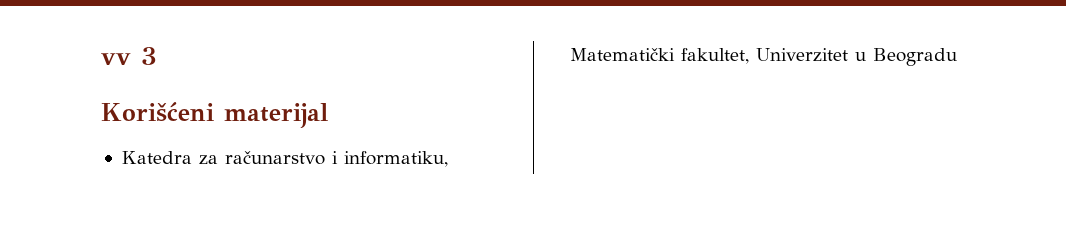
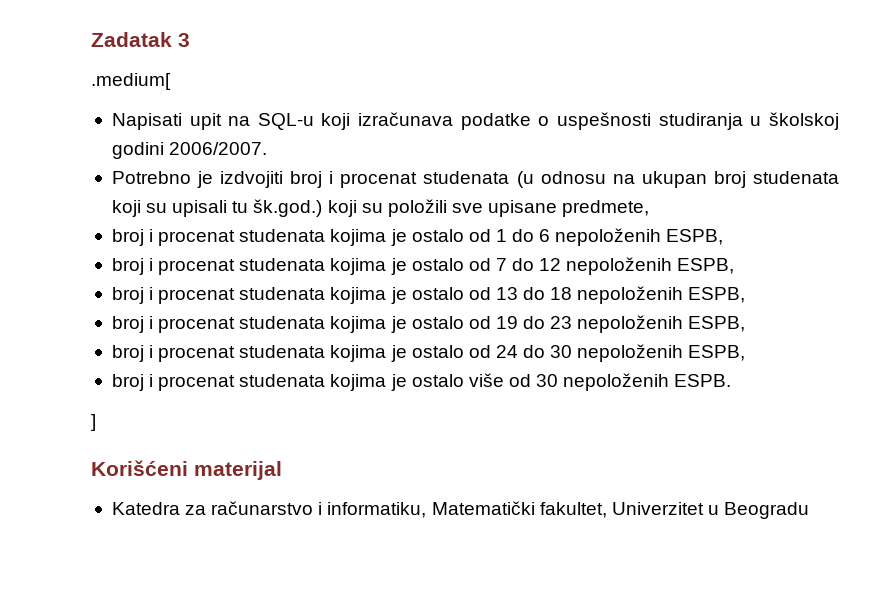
[101,53,131,65] vv -> [91,32,172,47] Zadatak
(157, 56) none -> [91,73,171,90] [111,112,839,130] [111,142,268,159] [111,171,840,188] [111,199,650,217] [111,228,724,246] [111,257,735,275] [111,286,746,304] [111,315,746,333] [111,344,746,362] [111,373,732,391] [91,414,96,431] // .medium[ // Napisati upit na SQL-u koji izračunava podatke o uspešnosti studiranja u školskoj godini 2006/2007. // Potrebno je izdvojiti broj i procenat studenata (u odnosu na ukupan broj studenata koji su upisali tu šk.god.) koji su položili sve upisane predmete, // broj i procenat studenata kojima je ostalo od 1 do 6 nepoloženih ESPB, // broj i procenat studenata kojima je ostalo od 7 do 12 nepoloženih ESPB, // broj i procenat studenata kojima je ostalo od 13 do 18 nepoloženih ESPB, // broj i procenat studenata kojima je ostalo od 19 do 23 nepoloženih ESPB, // broj i procenat studenata kojima je ostalo od 24 do 30 nepoloženih ESPB, // broj i procenat studenata kojima je ostalo više od 30 nepoloženih ESPB. // ]

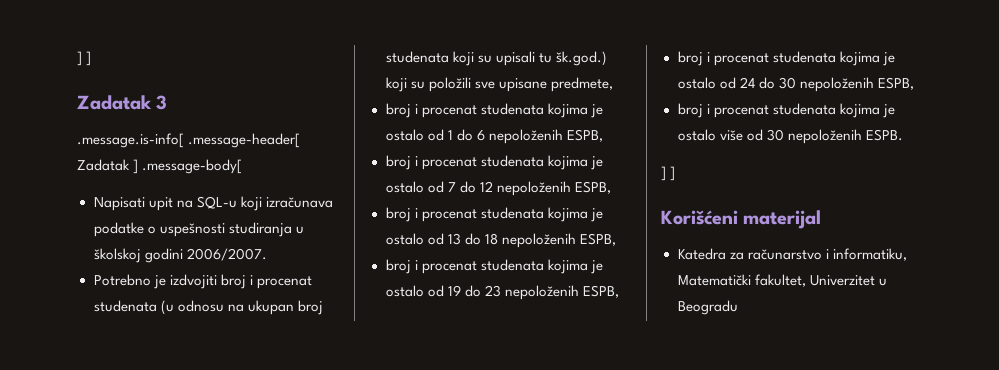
(91, 39) none -> [77,51,92,66] ] ] //
[91,73,171,90] .medium[ -> [77,133,301,148] [77,159,243,174] .message.is-info[ .message-header[ Zadatak ] .message-body[
(96, 422) none -> [670,166,676,181] ]

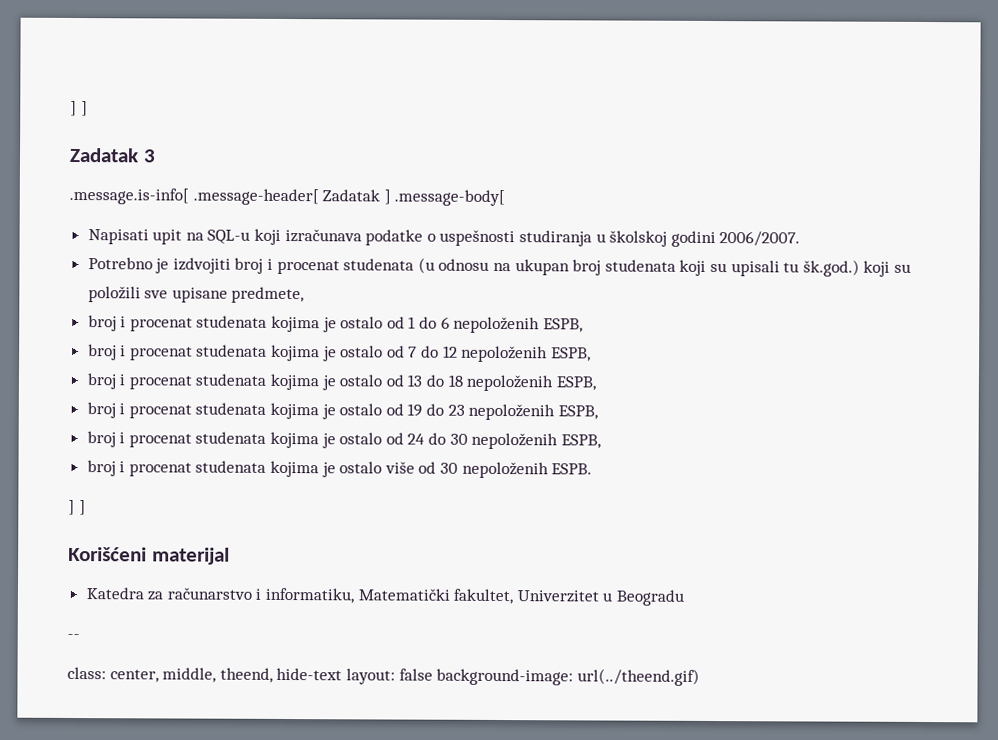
(738, 307) none -> [67,633,80,640] [67,666,700,686] // -- // class: center, middle, theend, hide-text layout: false background-image: url(../theend.gif)

